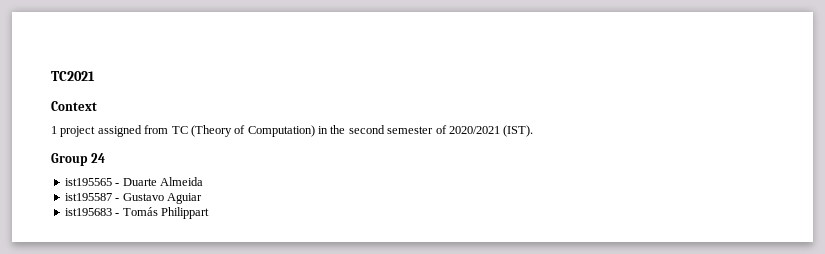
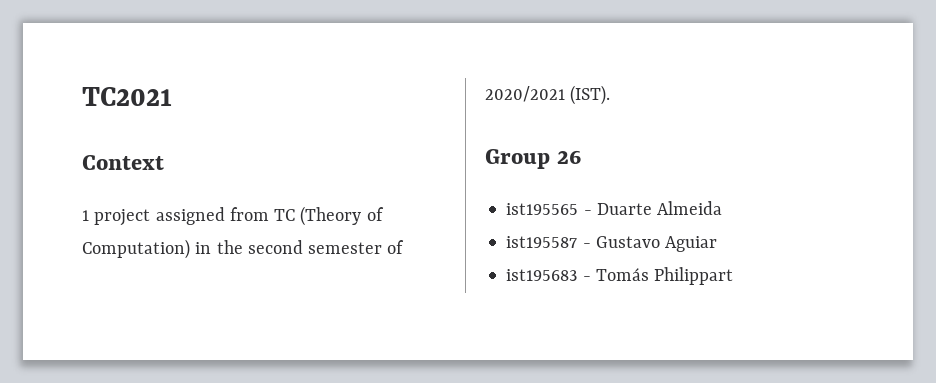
[90,153,105,163] 24 -> [557,150,582,164] 26

